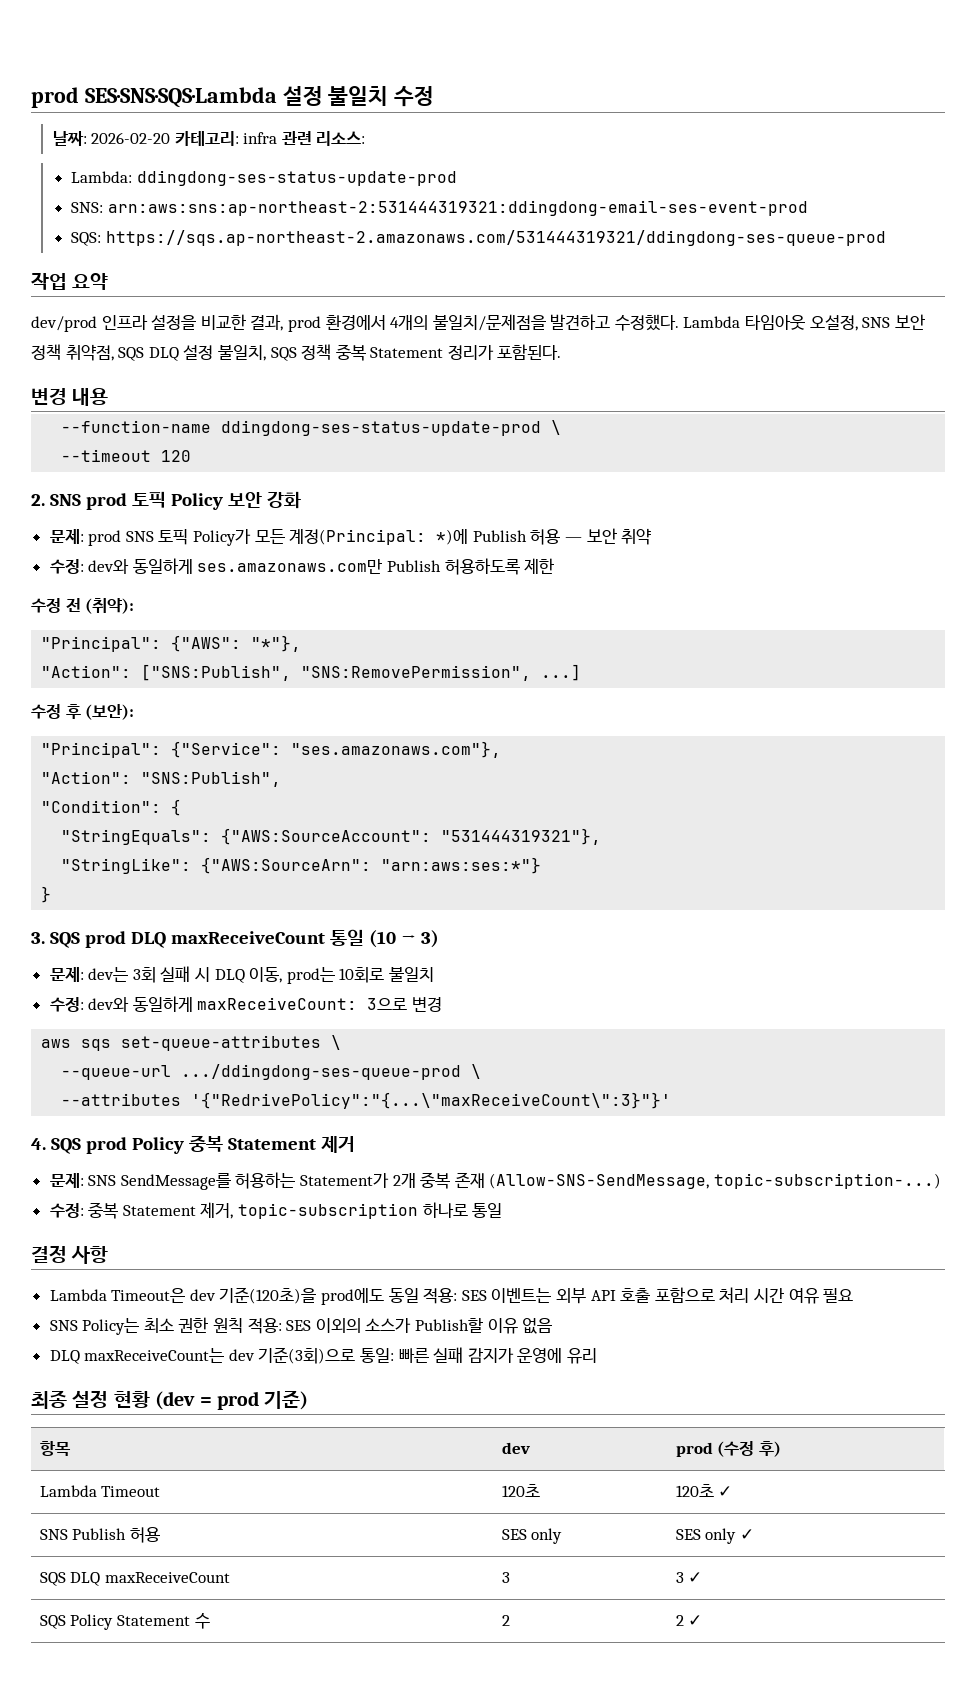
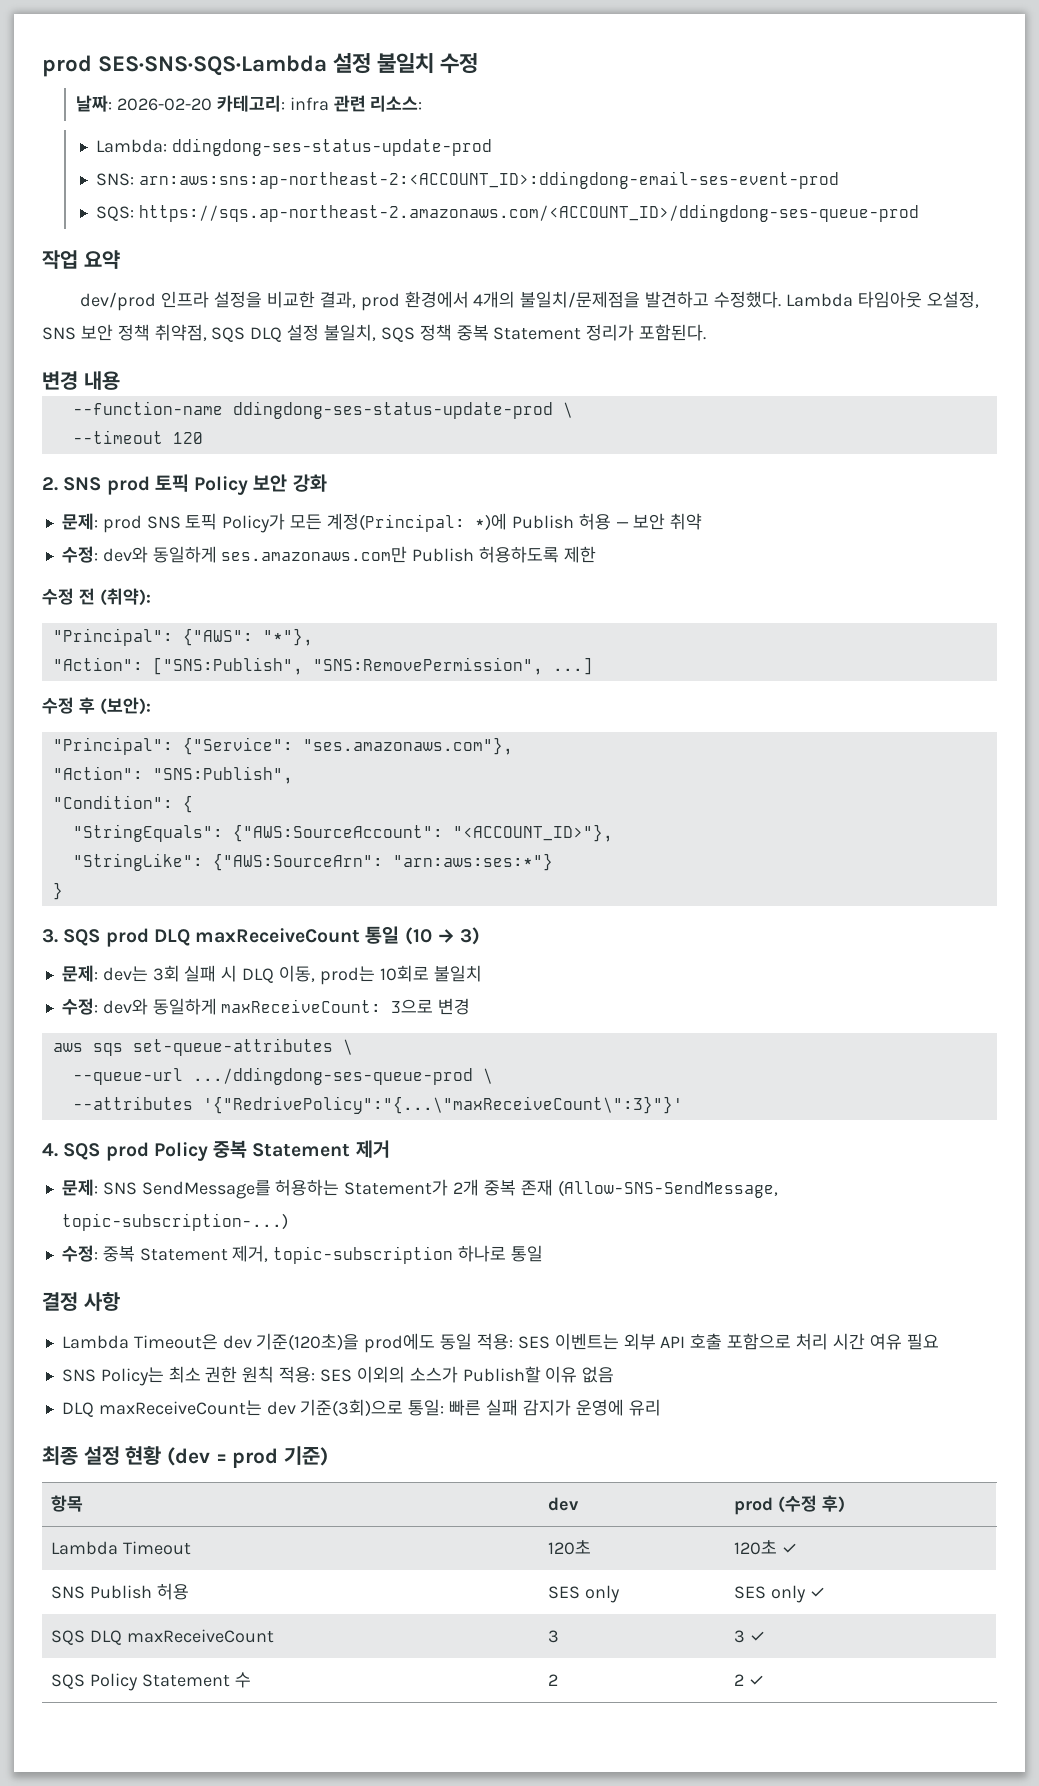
[107,200,808,216] arn:aws:sns:ap-northeast-2:531444319321:ddingdong-email-ses-event-prod -> [138,171,839,189] arn:aws:sns:ap-northeast-2:<ACCOUNT_ID>:ddingdong-email-ses-event-prod
[105,230,886,246] https://sqs.ap-northeast-2.amazonaws.com/531444319321/ddingdong-ses-queue-prod -> [138,204,919,222] https://sqs.ap-northeast-2.amazonaws.com/<ACCOUNT_ID>/ddingdong-ses-queue-prod
[441,828,602,845] "531444319321"}, -> [452,824,613,842] "<ACCOUNT_ID>"},

